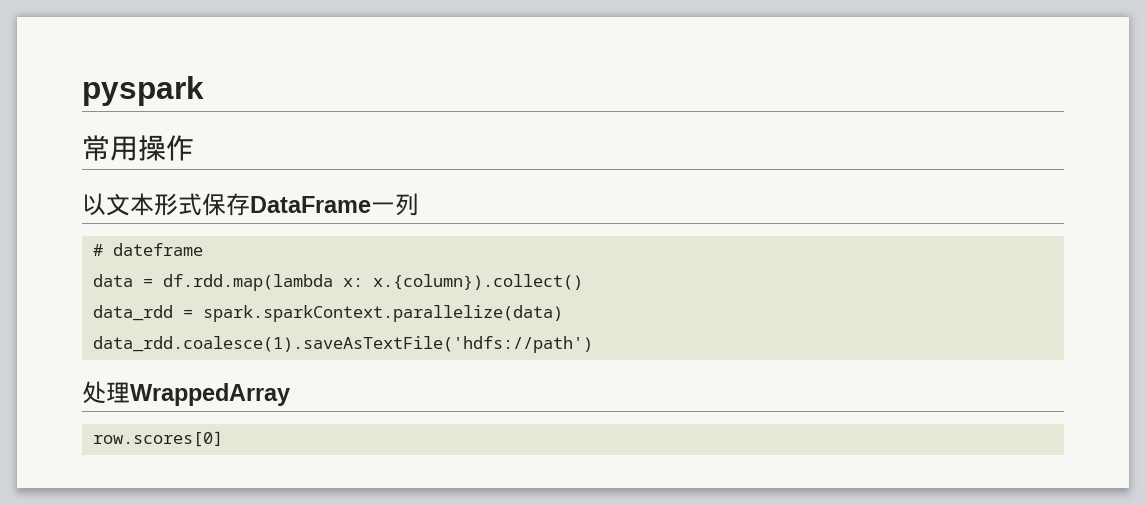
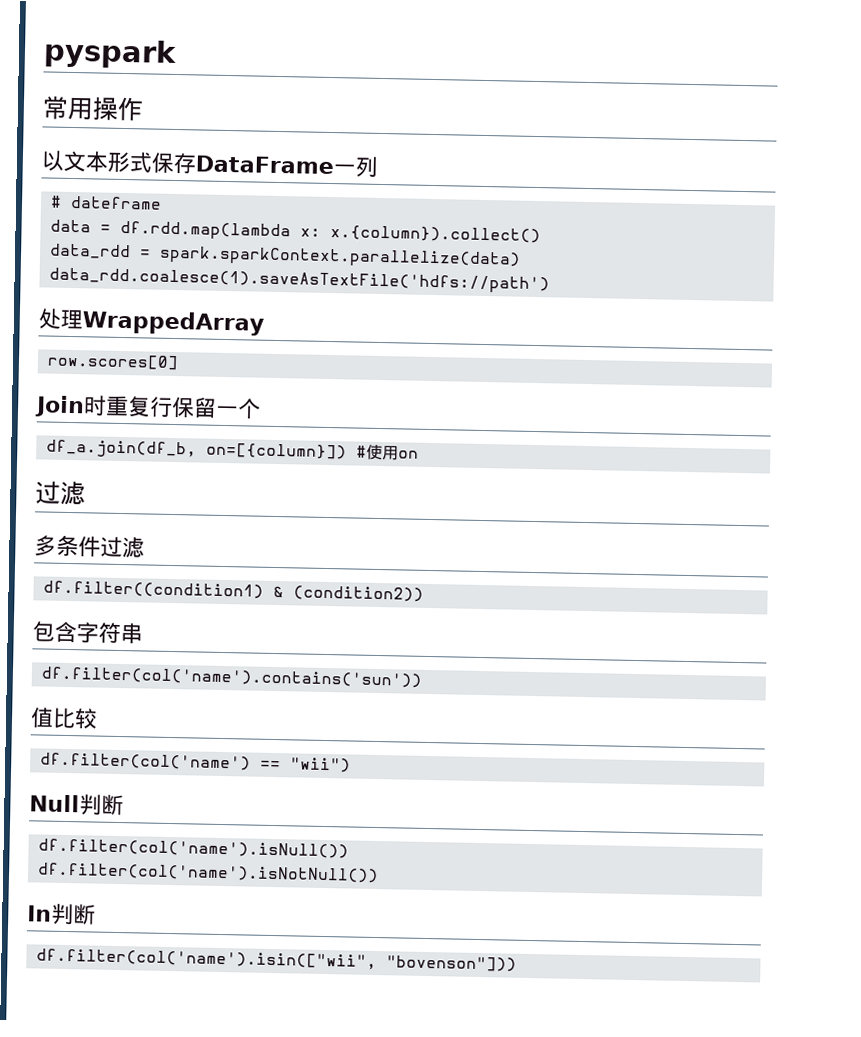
(223, 439) none -> [34,395,261,419] [45,439,419,461] [35,480,86,506] [34,535,145,559] [42,580,424,602] [32,621,143,644] [40,666,422,688] [30,707,98,729] [39,752,351,773] [29,794,124,816] [37,838,349,859] [36,862,379,884] [27,903,96,926] [35,948,517,972] // Join时重复行保留一个 // df_a.join(df_b, on=[{column}]) #使用on // 过滤 // 多条件过滤 // df.filter((condition1) & (condition2)) // 包含字符串 // df.filter(col('name').contains('sun')) // 值比较 // df.filter(col('name') == "wii") // Null判断 // df.filter(col('name').isNull()) // df.filter(col('name').isNotNull()) // In判断 // df.filter(col('name').isin(["wii", "bovenson"]))

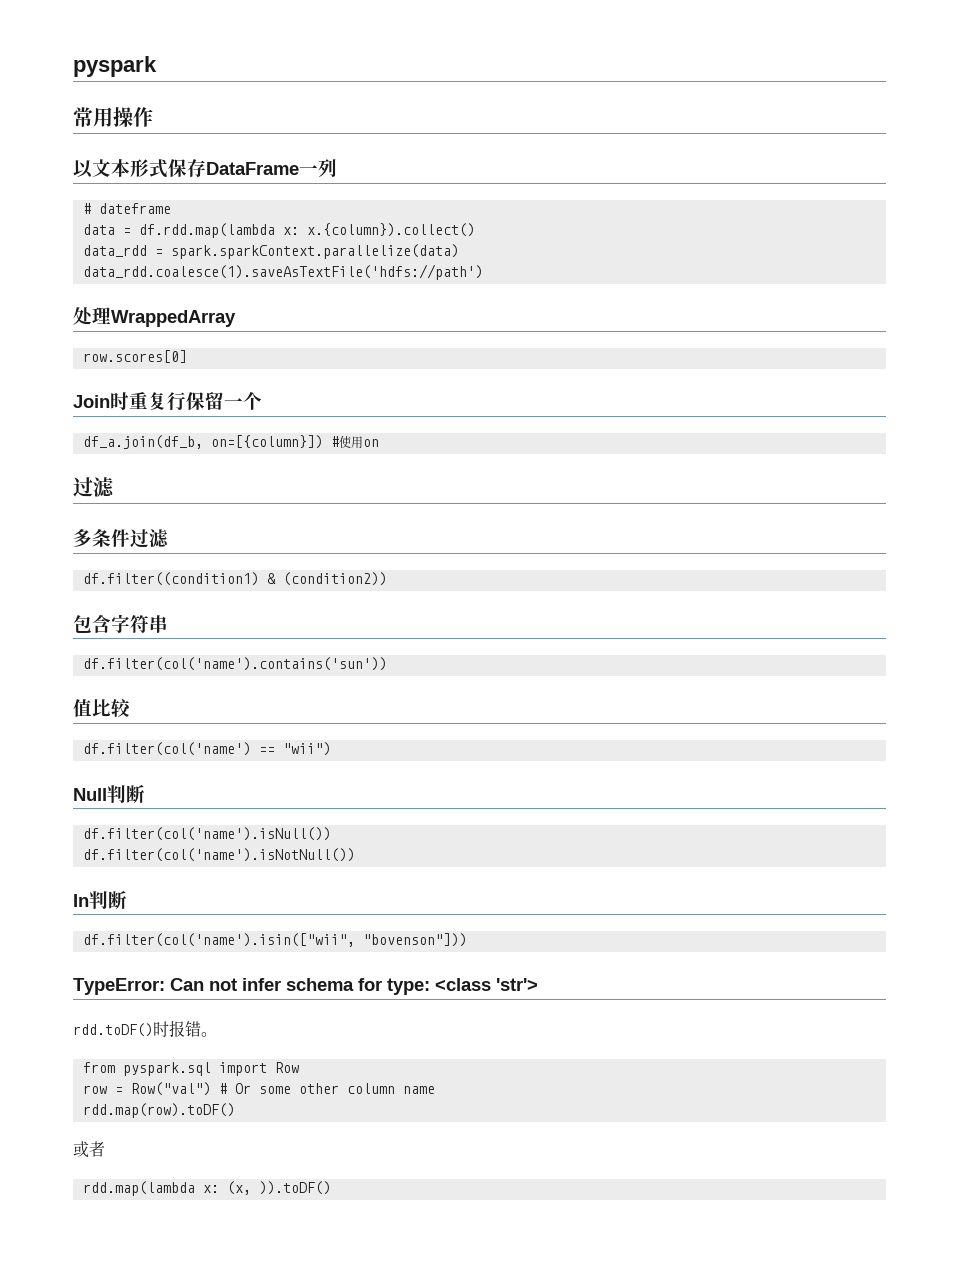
(517, 963) none -> [73,978,538,995] [73,1020,217,1037] [82,1062,299,1076] [82,1082,435,1096] [82,1103,235,1118] [73,1141,105,1158] [82,1181,331,1196] // TypeError: Can not infer schema for type: <class 'str'> // rdd.toDF()时报错。 // from pyspark.sql import Row // row = Row("val") # Or some other column name // rdd.map(row).toDF() // 或者 // rdd.map(lambda x: (x, )).toDF()

